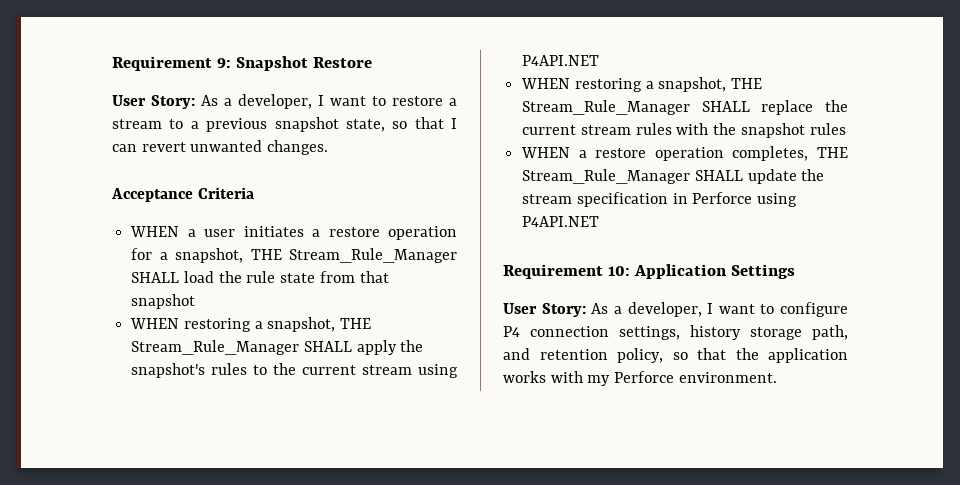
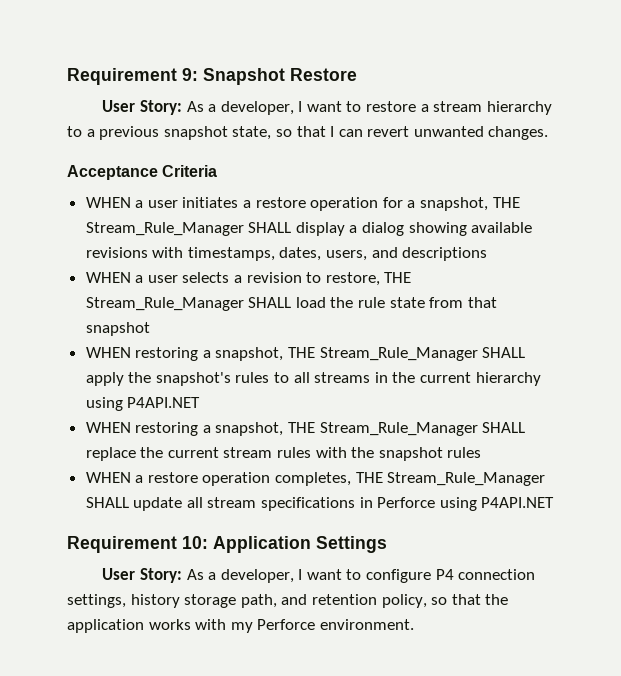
(162, 124) none -> [486,101,552,115] hierarchy
(180, 277) none -> [295,222,533,236] [85,247,488,261] [85,272,412,286] [85,297,292,311] display a dialog showing available revisions with timestamps, dates, users, and descriptions // WHEN a user selects a revision to restore, THE Stream_Rule_Manager SHALL
[273,363,413,375] the current stream -> [293,372,541,386] all streams in the current hierarchy
[801,169,825,181] [522,192,668,207] the stream specification -> [186,497,356,511] all stream specifications

